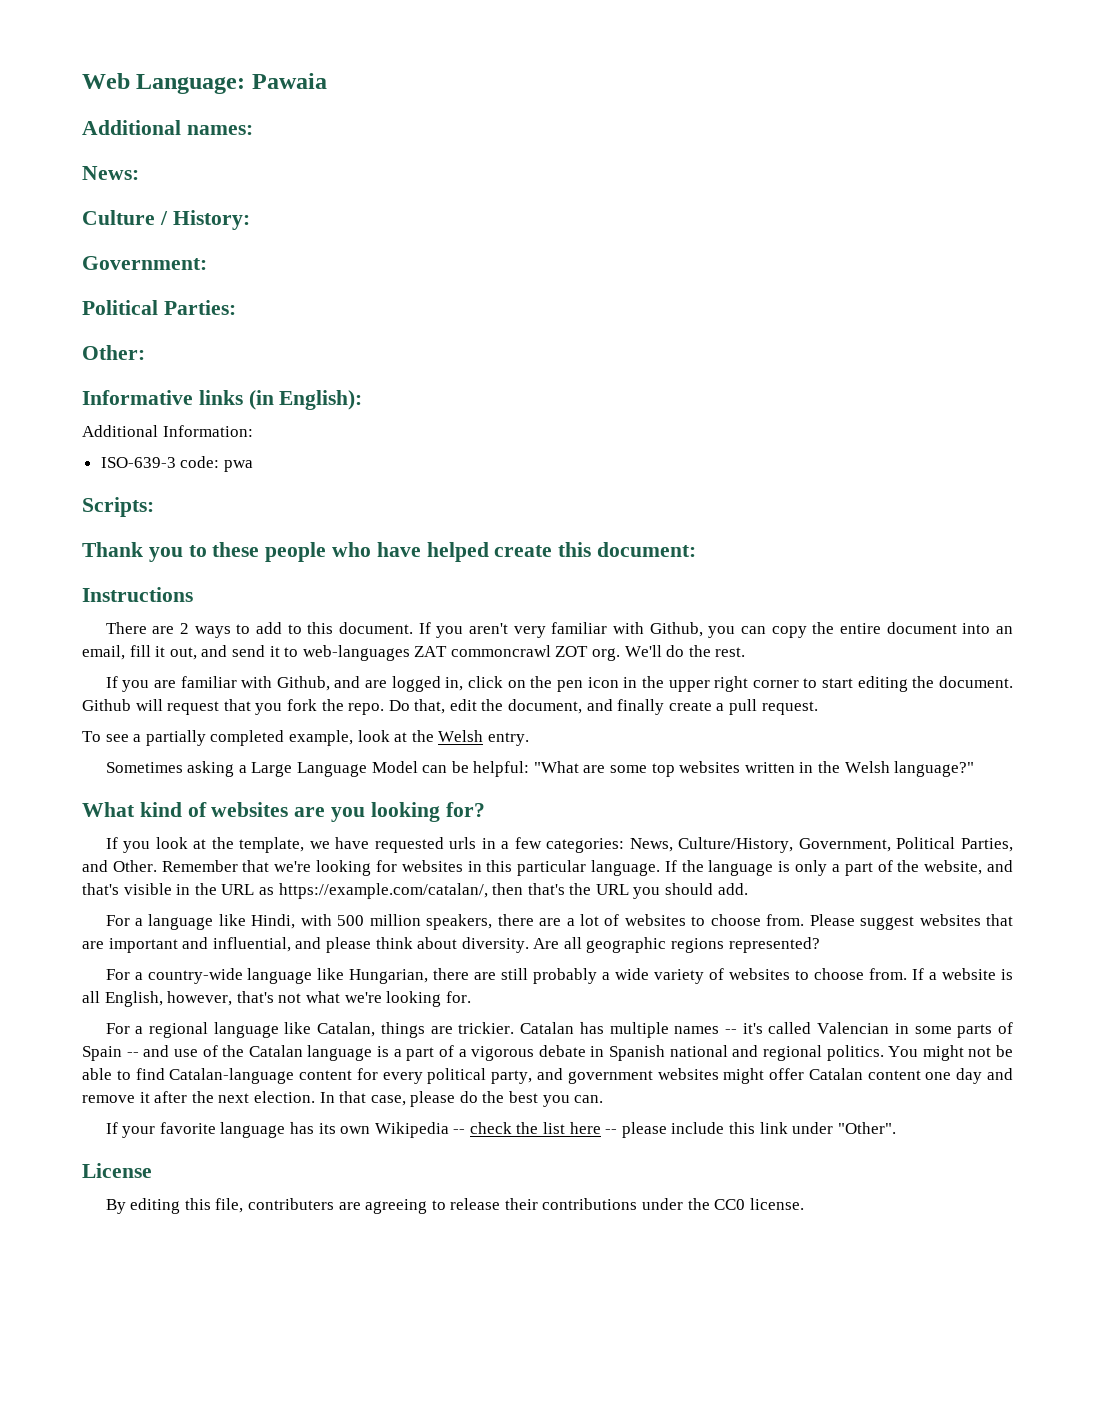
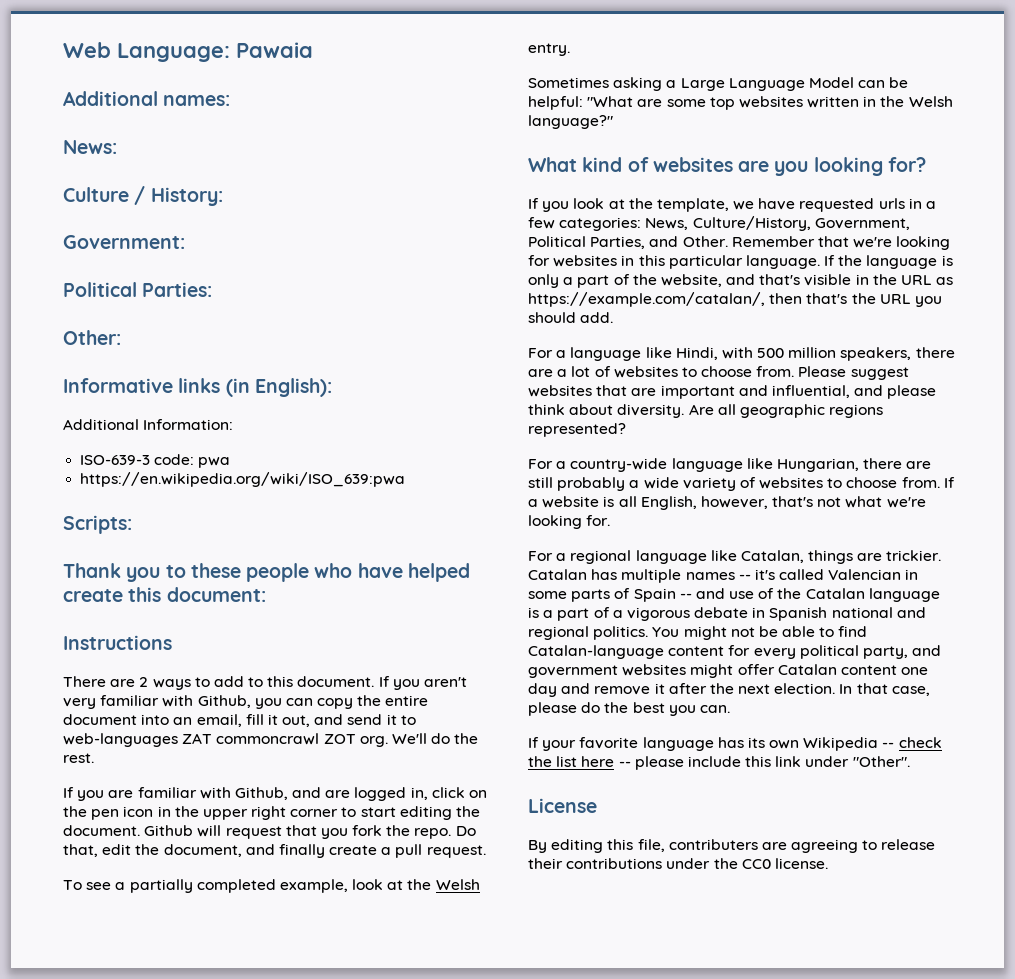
(253, 466) none -> [80,472,406,487] // https://en.wikipedia.org/wiki/ISO_639:pwa

